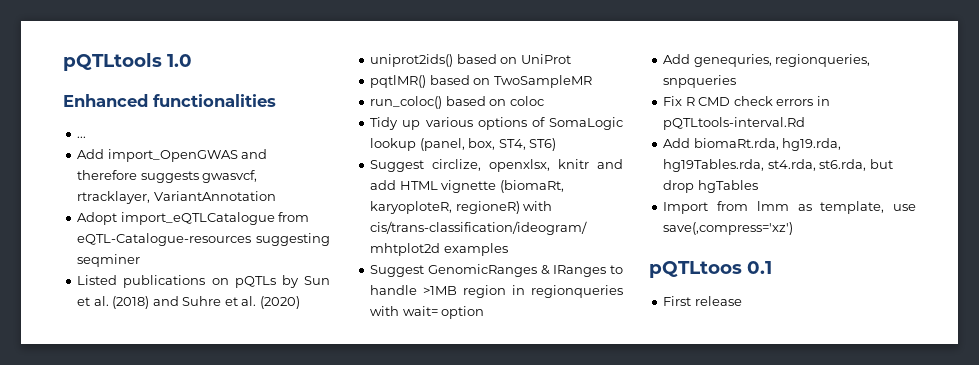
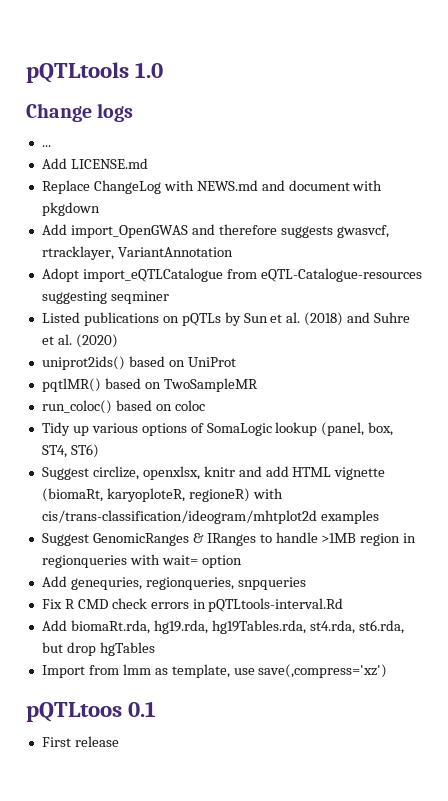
[63,94,276,107] Enhanced functionalities -> [26,103,134,122] Change logs
(87, 137) none -> [41,158,148,169] [41,180,383,194] [41,202,100,216] // Add LICENSE.md // Replace ChangeLog with NEWS.md and document with pkgdown

